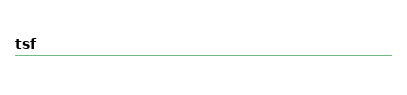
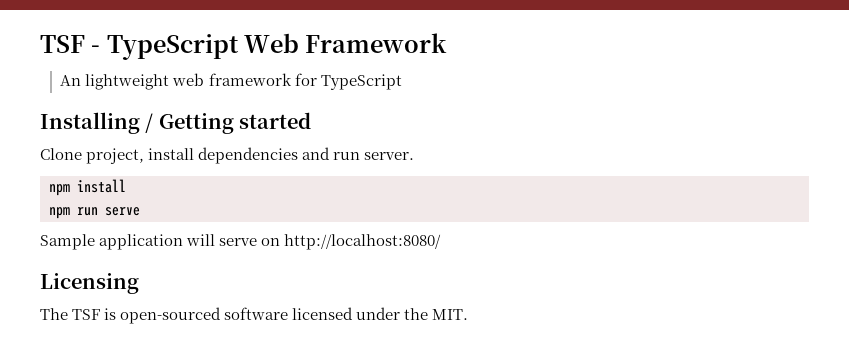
[15,38,37,49] tsf -> [40,33,448,60] [60,73,402,90] [40,112,312,134] [40,147,415,164] [49,179,126,196] [49,207,140,219] [40,234,442,250] [40,273,139,294] [40,307,469,324] TSF - TypeScript Web Framework // An lightweight web framework for TypeScript // Installing / Getting started // Clone project, install dependencies and run server. // npm install // npm run serve // Sample application will serve on http://localhost:8080/ // Licensing // The TSF is open-sourced software licensed under the MIT.

